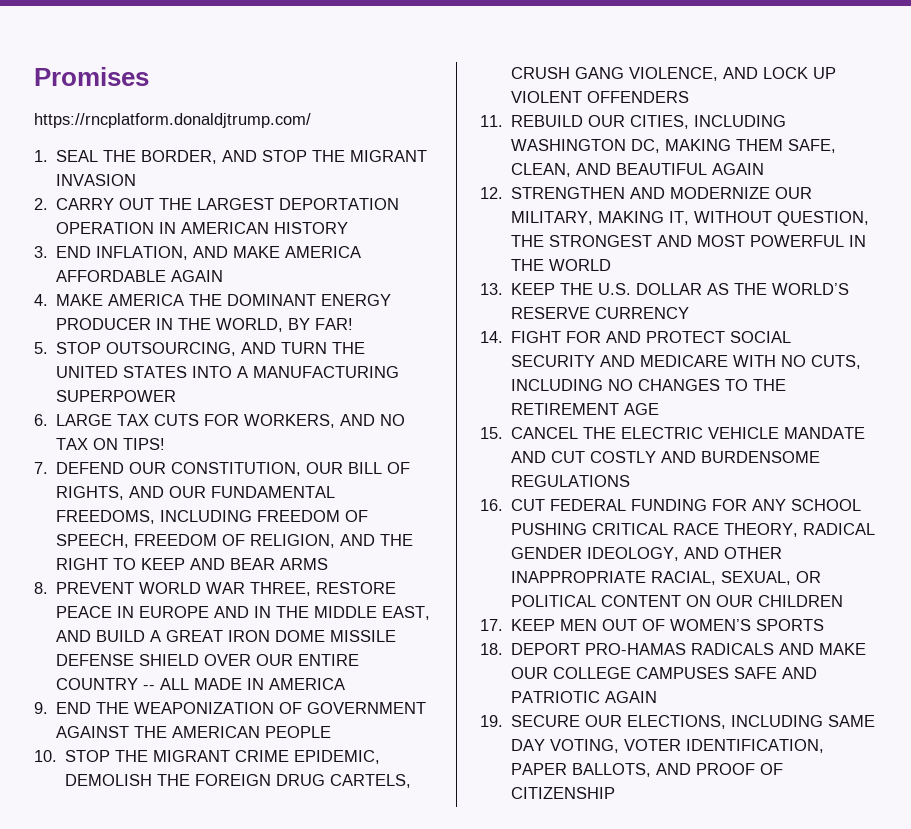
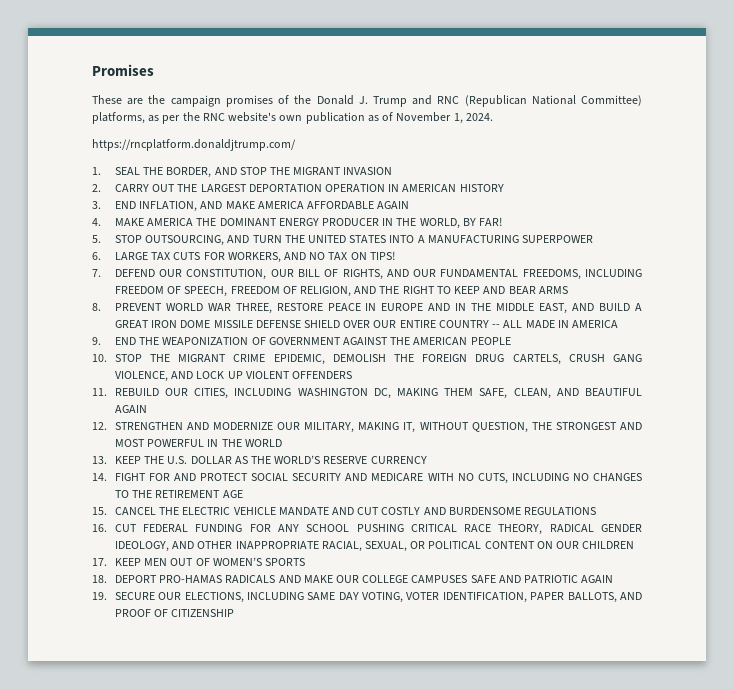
(149, 76) none -> [92,95,642,107] [92,112,493,124] // These are the campaign promises of the Donald J. Trump and RNC (Republican National Committee) platforms, as per the RNC website's own publication as of November 1, 2024.

